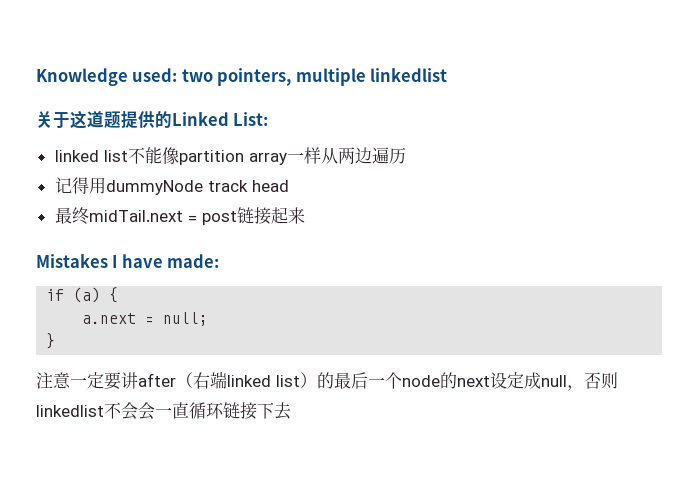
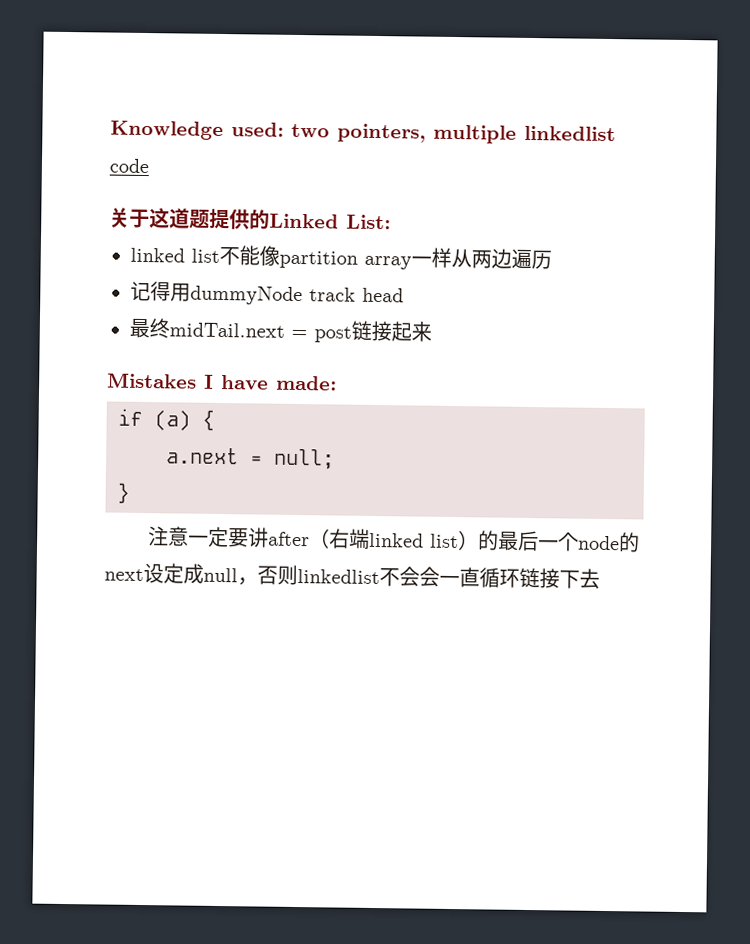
(448, 75) none -> [109,158,150,174] // code

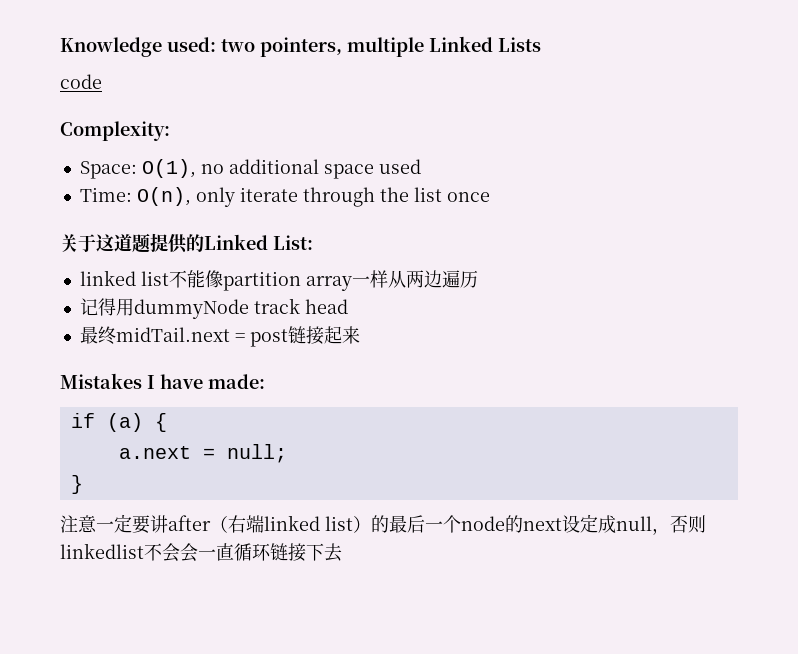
[524,125,616,142] linkedlist -> [429,36,541,52] Linked Lists
(150, 166) none -> [60,121,170,141] [79,159,421,179] [79,187,490,207] // Complexity: // Space: O(1), no additional space used // Time: O(n), only iterate through the list once

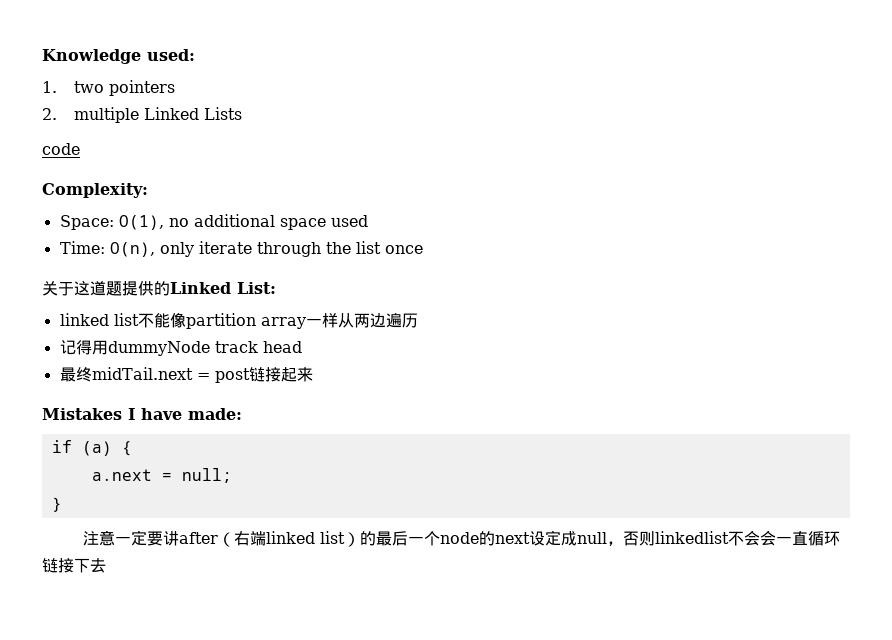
[221,37,342,57] two pointers, -> [42,80,175,96] [42,108,57,120] // 1. two pointers // 2.

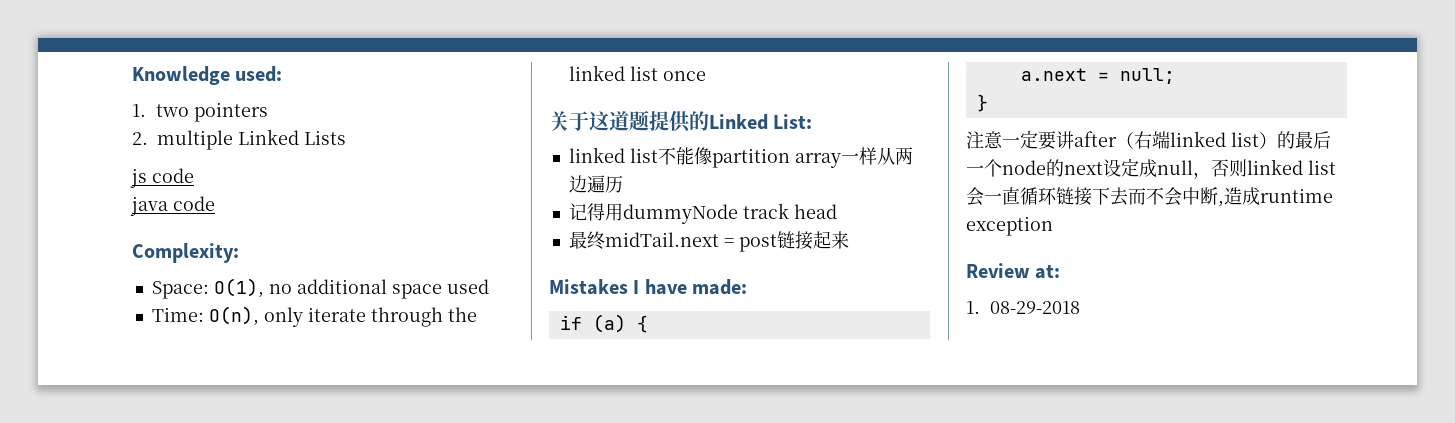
(242, 113) none -> [130,168,194,188] [130,196,168,216] js code // java
(351, 248) none -> [568,65,625,81] linked
[654,530,760,546] linkedlist不会 -> [1247,159,1336,175] linked list
(106, 565) none -> [1128,187,1333,207] [966,216,1053,236] [966,263,1061,279] [966,301,1081,314] 而不会中断,造成runtime exception // Review at: // 1. 08-29-2018

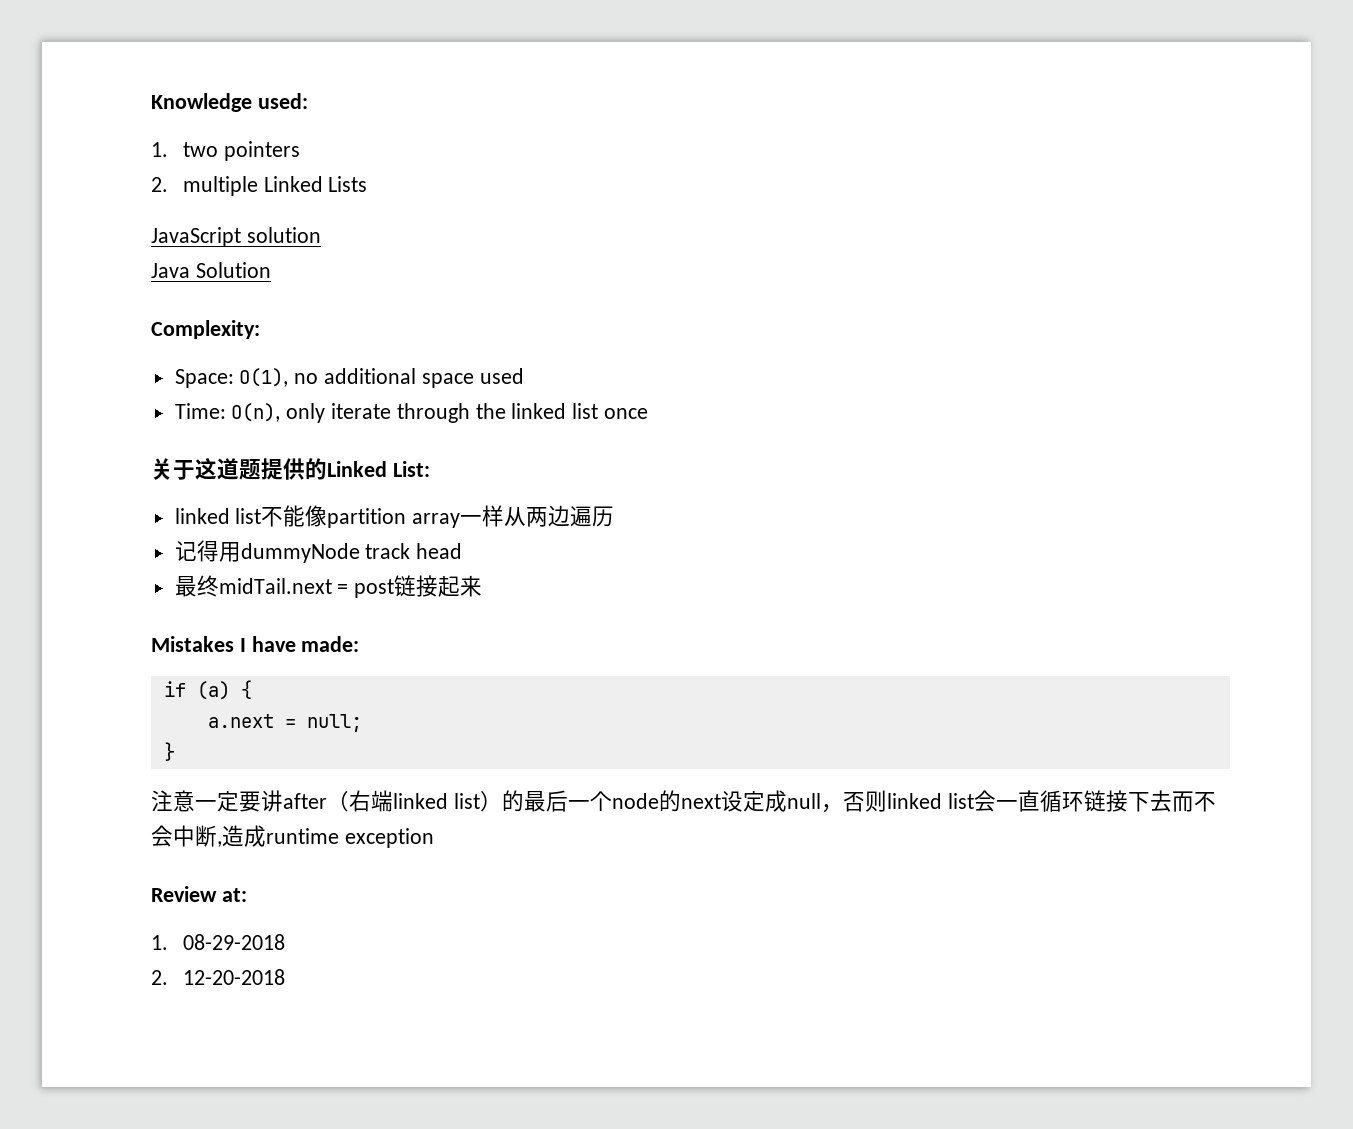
[130,168,194,188] [130,196,215,216] js code // java code -> [151,227,321,247] [151,262,271,278] JavaScript solution // Java Solution
(1081, 307) none -> [151,969,285,985] // 2. 12-20-2018

